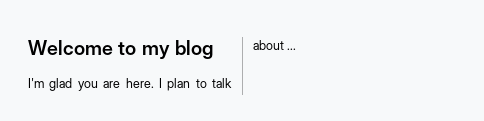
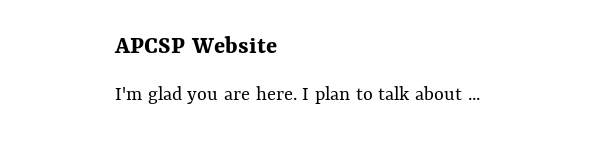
[28,40,213,59] Welcome to my blog -> [114,36,277,53] APCSP Website

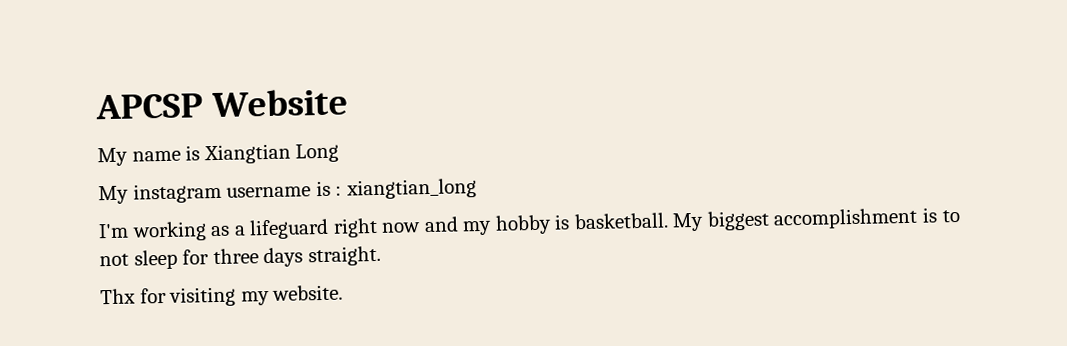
[115,86,480,104] I'm glad you are here. I plan to talk about ... -> [97,143,340,167] [98,178,477,205] [98,207,960,242] [99,245,381,270] [100,284,344,307] My name is Xiangtian Long // My instagram username is : xiangtian_long // I'm working as a lifeguard right now and my hobby is basketball. My biggest accomplishment is to not sleep for three days straight. // Thx for visiting my website.

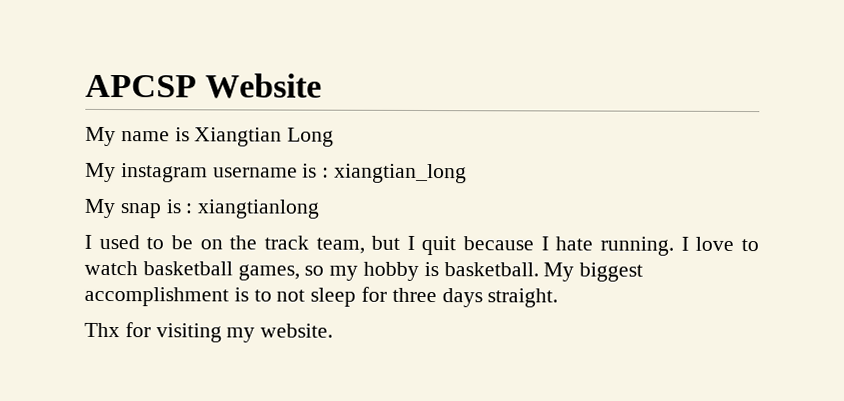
[98,216,459,242] I'm working as a lifeguard right now and -> [84,198,321,219] [84,234,759,256] [84,260,325,281] My snap is : xiangtianlong // I used to be on the track team, but I quit because I hate running. I love to watch basketball games, so

